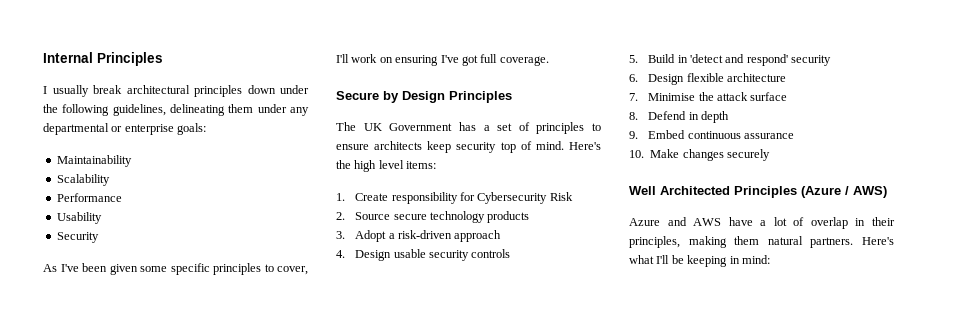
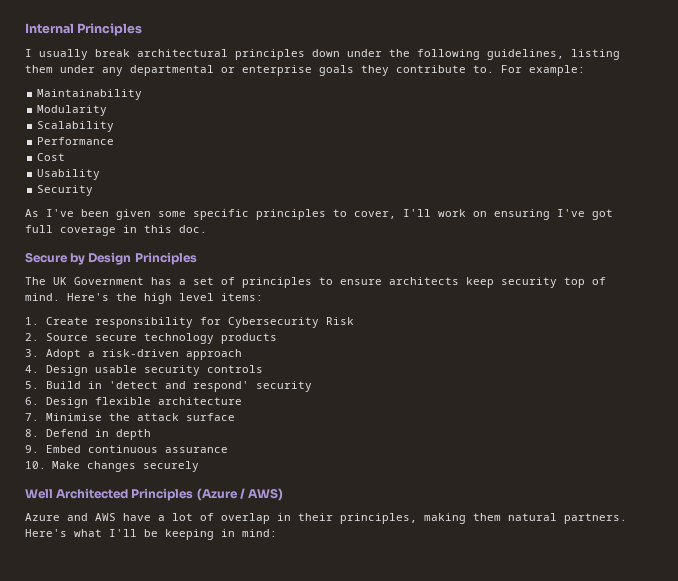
[170,104,225,116] delineating -> [571,49,620,60] listing
[177,123,207,135] goals: -> [319,65,585,76] goals they contribute to. For example:
(132, 161) none -> [37,105,108,116] // Modularity
(122, 197) none -> [37,153,66,161] // Cost
[499,56,549,66] coverage. -> [60,225,207,236] coverage in this doc.

